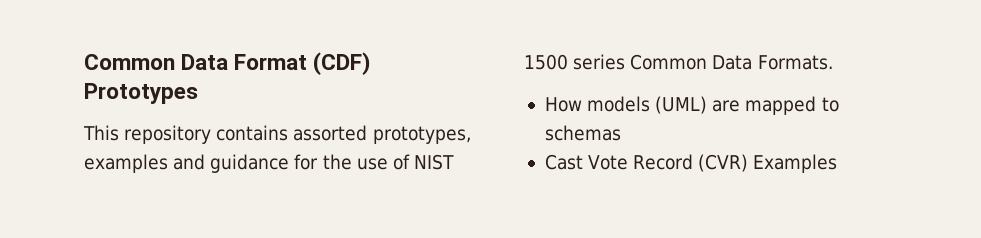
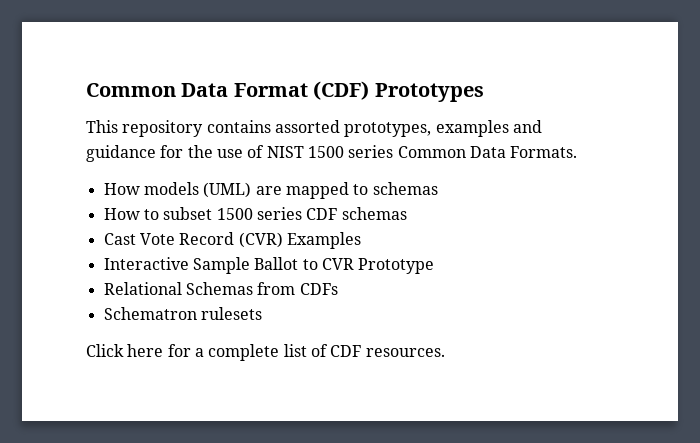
(621, 133) none -> [103,207,407,220] // How to subset 1500 series CDF schemas
(838, 163) none -> [103,257,435,274] [103,282,338,295] [103,307,262,320] [86,344,445,361] // Interactive Sample Ballot to CVR Prototype // Relational Schemas from CDFs // Schematron rulesets // Click here for a complete list of CDF resources.

